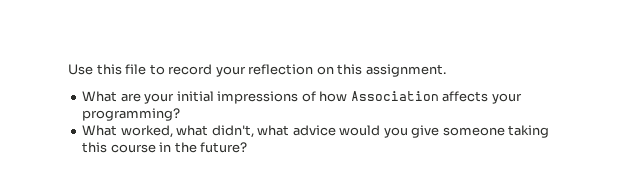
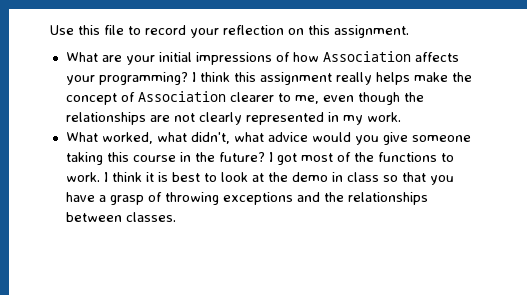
(181, 114) none -> [191,72,472,85] [65,91,424,105] [65,112,401,125] I think this assignment really helps make the concept of Association clearer to me, even though the relationships are not clearly represented in my work.
(248, 147) none -> [268,152,454,165] [65,172,454,185] [65,192,428,205] [65,212,176,222] I got most of the functions to work. I think it is best to look at the demo in class so that you have a grasp of throwing exceptions and the relationships between classes.

